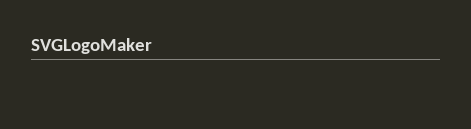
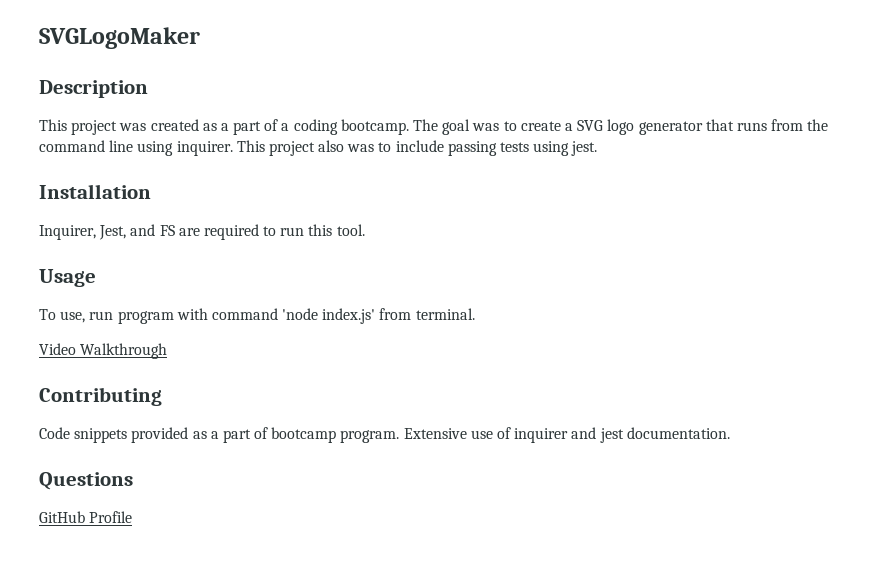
(152, 46) none -> [39,80,148,98] [39,119,829,135] [39,140,598,156] [39,184,151,199] [39,224,365,240] [39,269,96,287] [39,308,475,324] [39,343,168,359] [39,387,162,406] [39,427,730,443] [39,472,133,490] [39,511,133,523] // Description // This project was created as a part of a coding bootcamp. The goal was to create a SVG logo generator that runs from the command line using inquirer. This project also was to include passing tests using jest. // Installation // Inquirer, Jest, and FS are required to run this tool. // Usage // To use, run program with command 'node index.js' from terminal. // Video Walkthrough // Contributing // Code snippets provided as a part of bootcamp program. Extensive use of inquirer and jest documentation. // Questions // GitHub Profile

